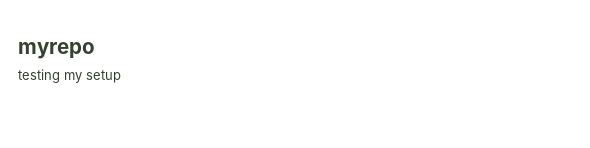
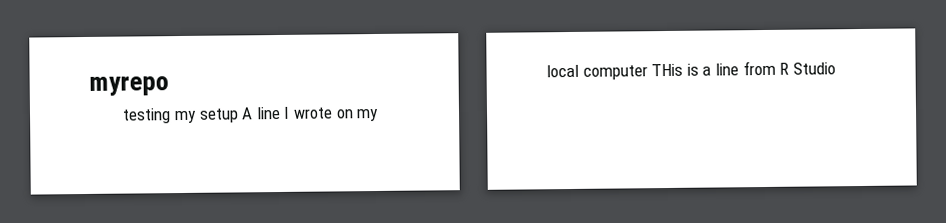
(121, 76) none -> [241,106,380,122] [546,60,836,80] A line I wrote on my local computer THis is a line from R Studio

